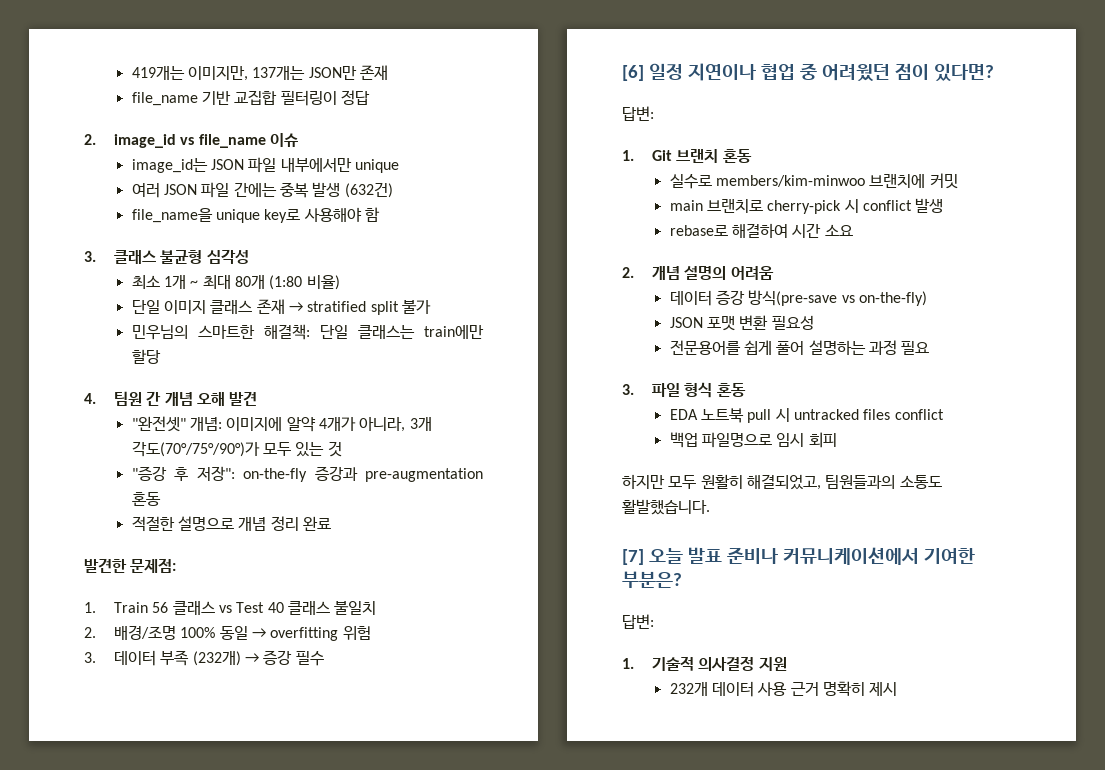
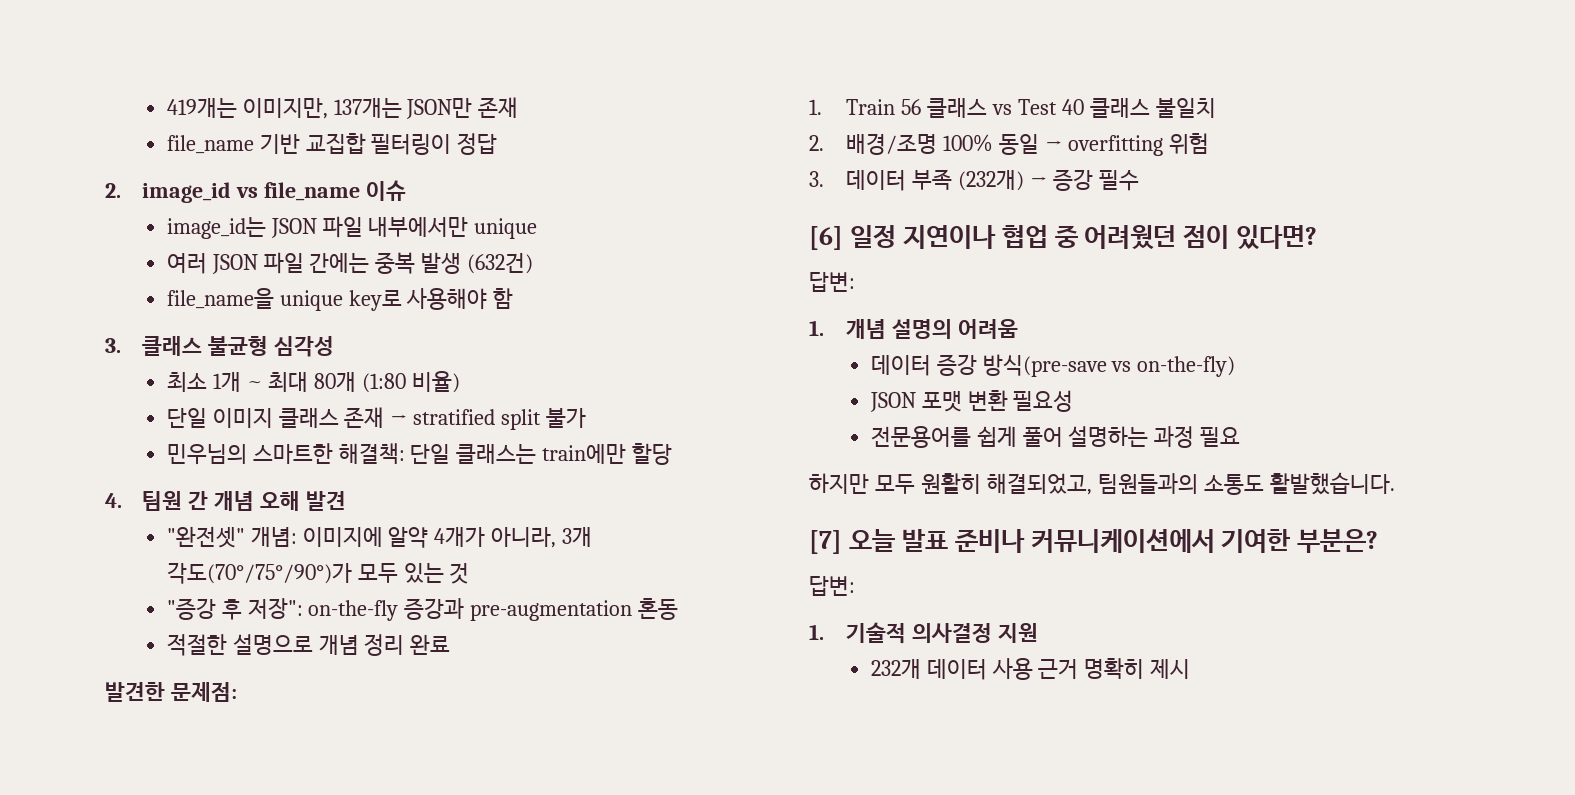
[652,149,752,163] [669,173,958,189] [669,198,944,214] [669,223,853,238] [622,267,634,278] Git 브랜치 혼동 // 실수로 members/kim-minwoo 브랜치에 커밋 // main 브랜치로 cherry-pick 시 conflict 발생 // rebase로 해결하여 시간 소요 // 2. -> (824, 328) none
[622,382,746,398] [669,408,944,423] [669,432,837,448] // 3. 파일 형식 혼동 // EDA 노트북 pull 시 untracked files conflict // 백업 파일명으로 임시 회피 -> (1241, 437) none

